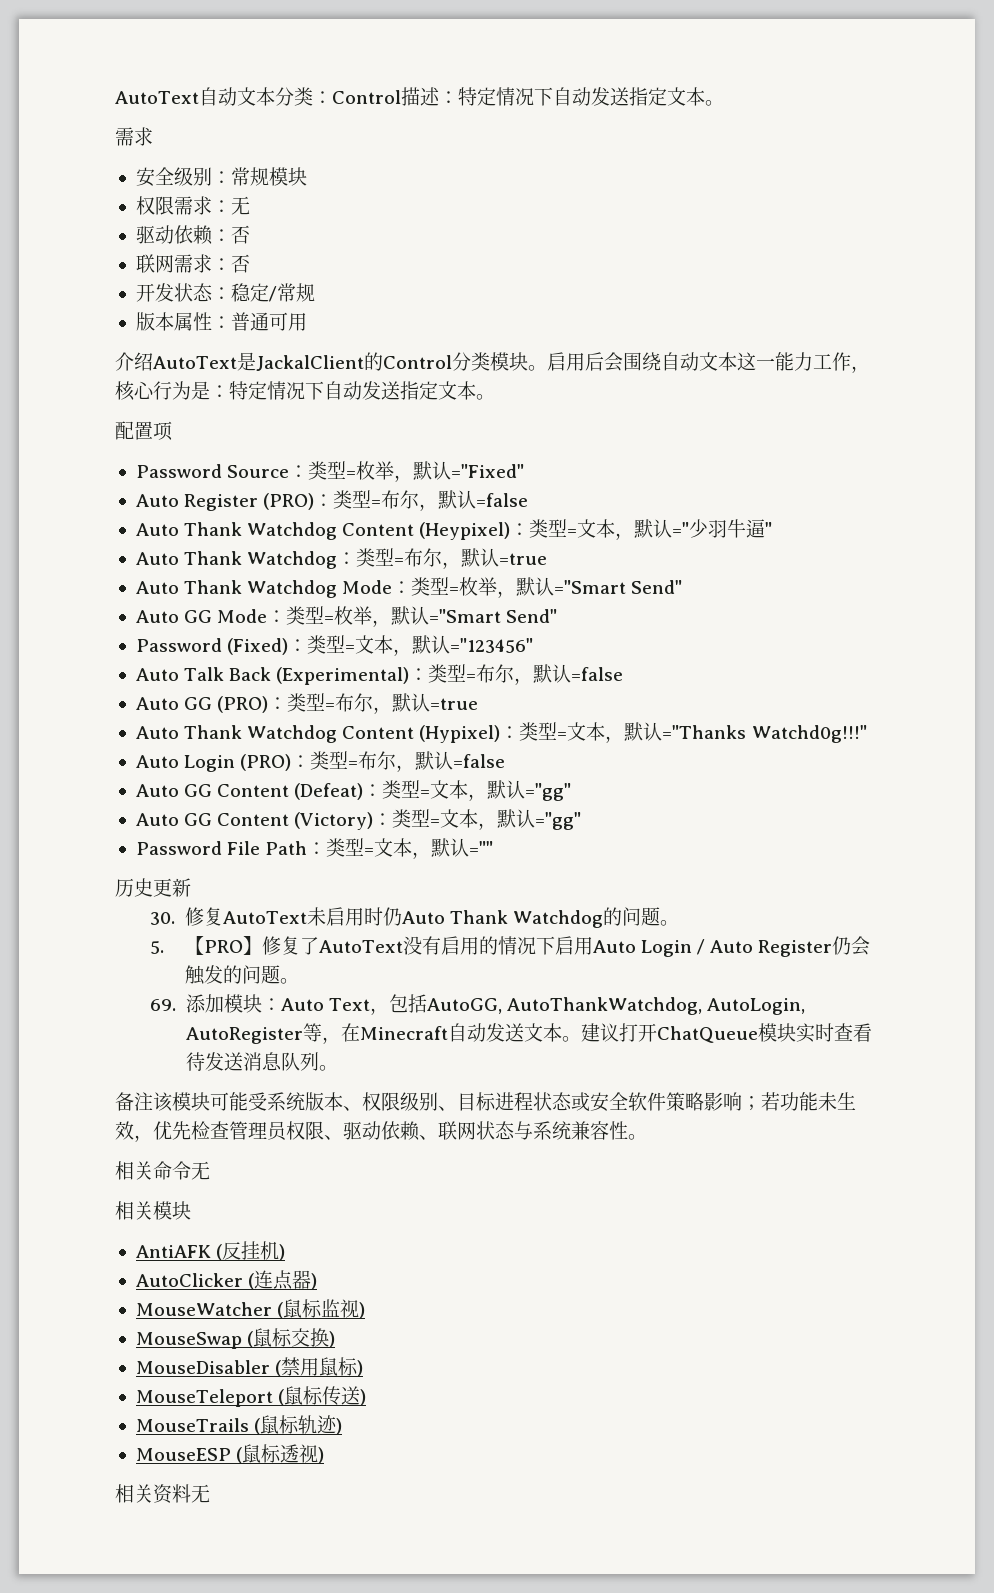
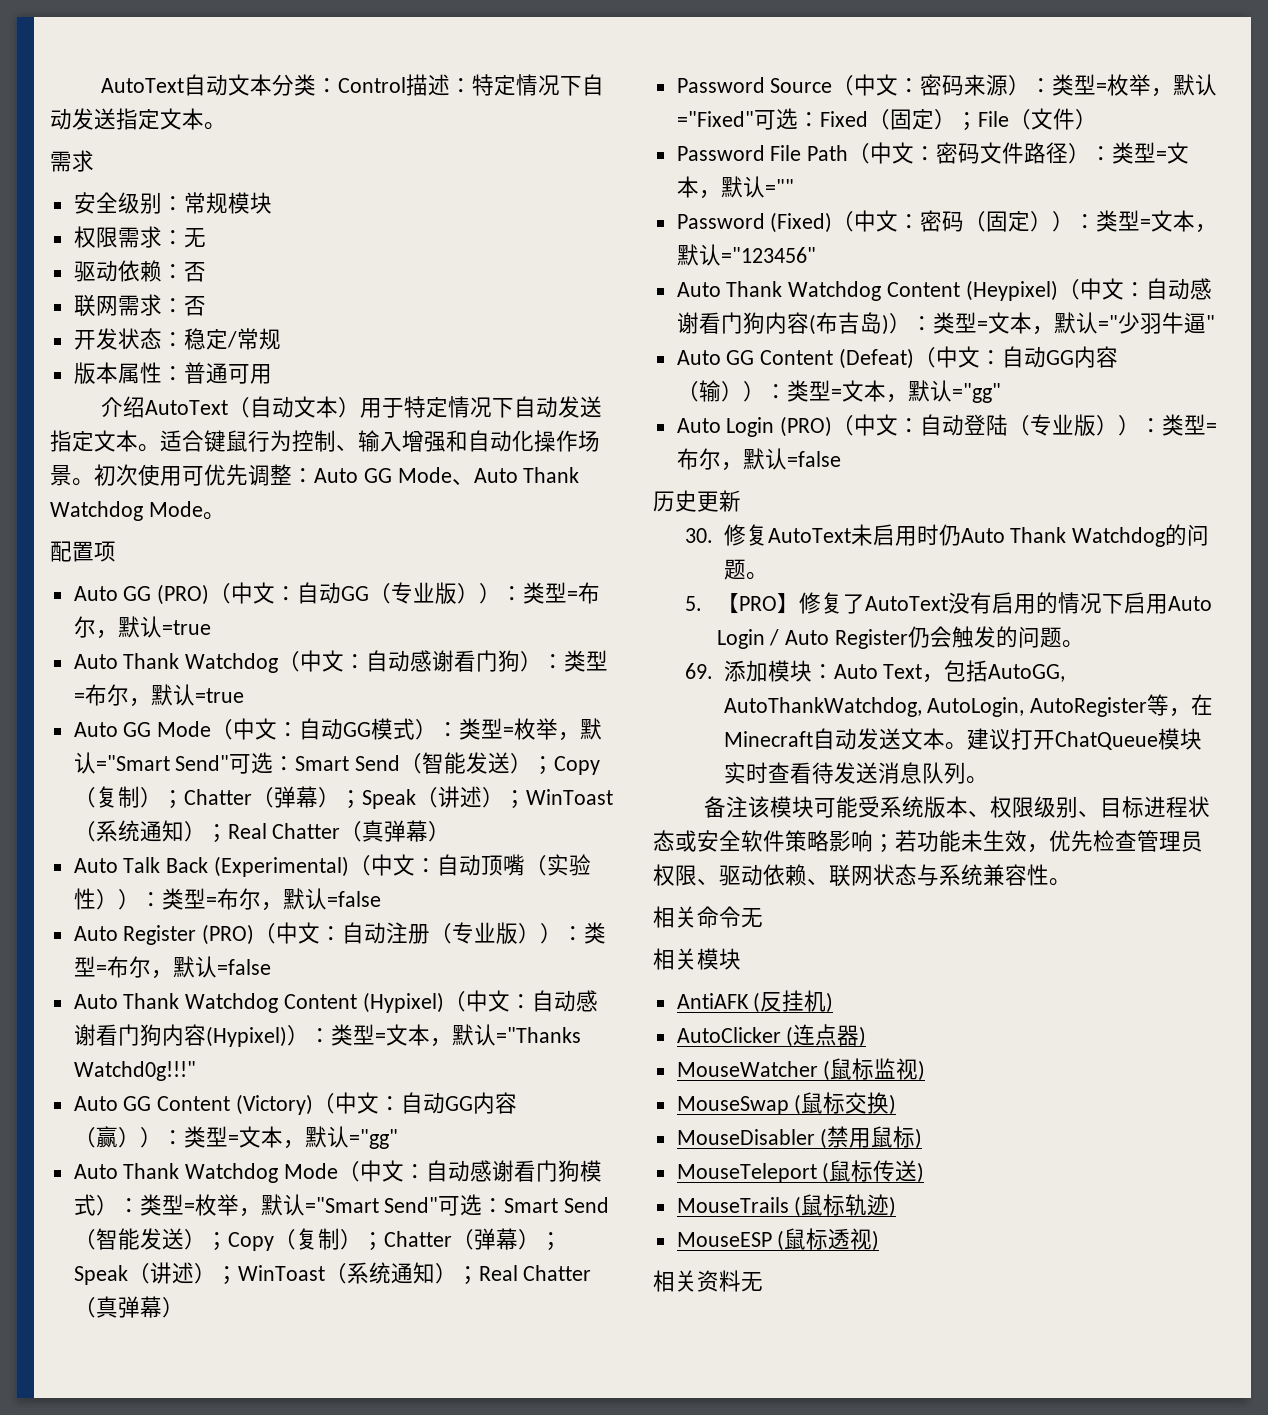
[236,352,870,373] [115,381,495,401] [115,421,173,441] [135,461,525,482] [135,490,529,511] 是JackalClient的Control分类模块。启用后会围绕自动文本这一能力工作，核心行为是：特定情况下自动发送指定文本。 // 配置项 // Password Source：类型=枚举，默认="Fixed" // Auto Register (PRO)：类型=布尔，默认=false -> [227,396,602,418] [50,430,600,452] [50,464,580,486] [50,501,225,521] [50,541,116,562] [73,582,601,605] [73,616,211,639] [73,650,609,673] [73,684,244,707] [73,718,603,741] [73,752,601,775] [73,786,613,809] [73,820,451,843] [73,854,592,877] [73,888,381,911] [73,922,607,945] [73,956,271,979] [73,990,598,1013] [73,1024,581,1047] [73,1061,196,1081] [73,1092,518,1115] [73,1126,398,1149] [73,1160,603,1183] [73,1194,610,1217] [73,1228,562,1251] [73,1262,592,1285] [73,1296,184,1318] [676,74,1218,97] [676,108,1097,131] [676,142,1190,164] [676,176,794,199] [676,210,1218,233] [676,244,816,266] （自动文本）用于特定情况下自动发送指定文本。适合键鼠行为控制、输入增强和自动化操作场景。初次使用可优先调整：Auto GG Mode、Auto Thank Watchdog Mode。 // 配置项 // Auto GG (PRO)（中文：自动GG（专业版））：类型=布尔，默认=true // Auto Thank Watchdog（中文：自动感谢看门狗）：类型=布尔，默认=true // Auto GG Mode（中文：自动GG模式）：类型=枚举，默认="Smart Send"可选：Smart Send（智能发送）；Copy（复制）；Chatter（弹幕）；Speak（讲述）；WinToast（系统通知）；Real Chatter（真弹幕） // Auto Talk Back (Experimental)（中文：自动顶嘴（实验性））：类型=布尔，默认=false // Auto Register (PRO)（中文：自动注册（专业版））：类型=布尔，默认=false // Auto Thank Watchdog Content (Hypixel)（中文：自动感谢看门狗内容(Hypixel)）：类型=文本，默认="Thanks Watchd0g!!!" // Auto GG Content (Victory)（中文：自动GG内容（赢））：类型=文本，默认="gg" // Auto Thank Watchdog Mode（中文：自动感谢看门狗模式）：类型=枚举，默认="Smart Send"可选：Smart Send（智能发送）；Copy（复制）；Chatter（弹幕）；Speak（讲述）；WinToast（系统通知）；Real Chatter（真弹幕） // Password Source（中文：密码来源）：类型=枚举，默认="Fixed"可选：Fixed（固定）；File（文件） // Password File Path（中文：密码文件路径）：类型=文本，默认="" // Password (Fixed)（中文：密码（固定））：类型=文本，默认="123456"
(511, 531) none -> [1057,278,1212,300] [676,312,911,335] （中文：自动感谢看门狗内容(布吉岛)）
[184,548,548,569] [135,577,683,598] [135,606,558,627] [135,635,534,656] [135,664,624,685] [135,693,479,714] [135,722,867,743] [135,751,506,772] [135,780,572,801] [135,809,582,830] [135,838,494,859] Thank Watchdog：类型=布尔，默认=true // Auto Thank Watchdog Mode：类型=枚举，默认="Smart Send" // Auto GG Mode：类型=枚举，默认="Smart Send" // Password (Fixed)：类型=文本，默认="123456" // Auto Talk Back (Experimental)：类型=布尔，默认=false // Auto GG (PRO)：类型=布尔，默认=true // Auto Thank Watchdog Content (Hypixel)：类型=文本，默认="Thanks Watchd0g!!!" // Auto Login (PRO)：类型=布尔，默认=false // Auto GG Content (Defeat)：类型=文本，默认="gg" // Auto GG Content (Victory)：类型=文本，默认="gg" // Password File Path：类型=文本，默认="" -> [726,346,1119,369] [676,380,1001,403] [676,414,1218,437] [676,448,841,471] GG Content (Defeat)（中文：自动GG内容（输））：类型=文本，默认="gg" // Auto Login (PRO)（中文：自动登陆（专业版））：类型=布尔，默认=false

